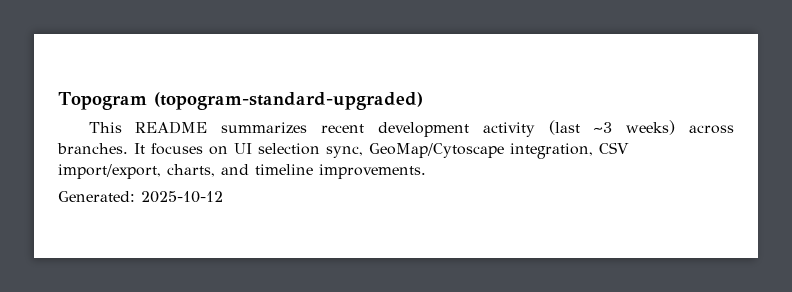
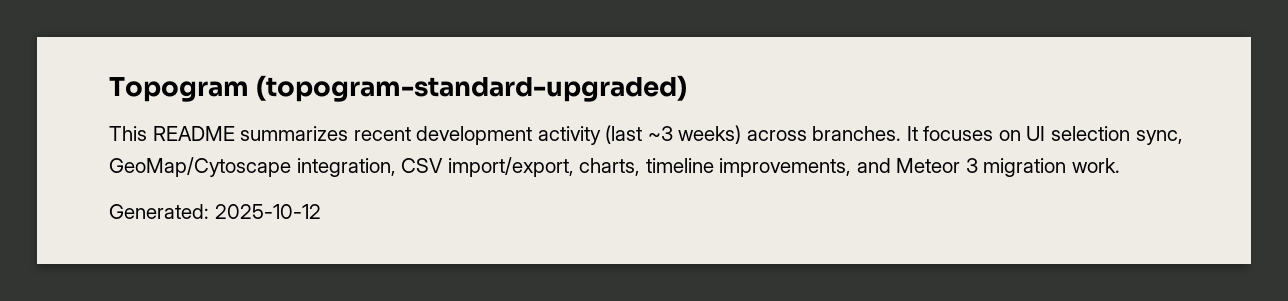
[221,164,426,179] and timeline improvements. -> [645,158,1120,177] timeline improvements, and Meteor 3 migration work.

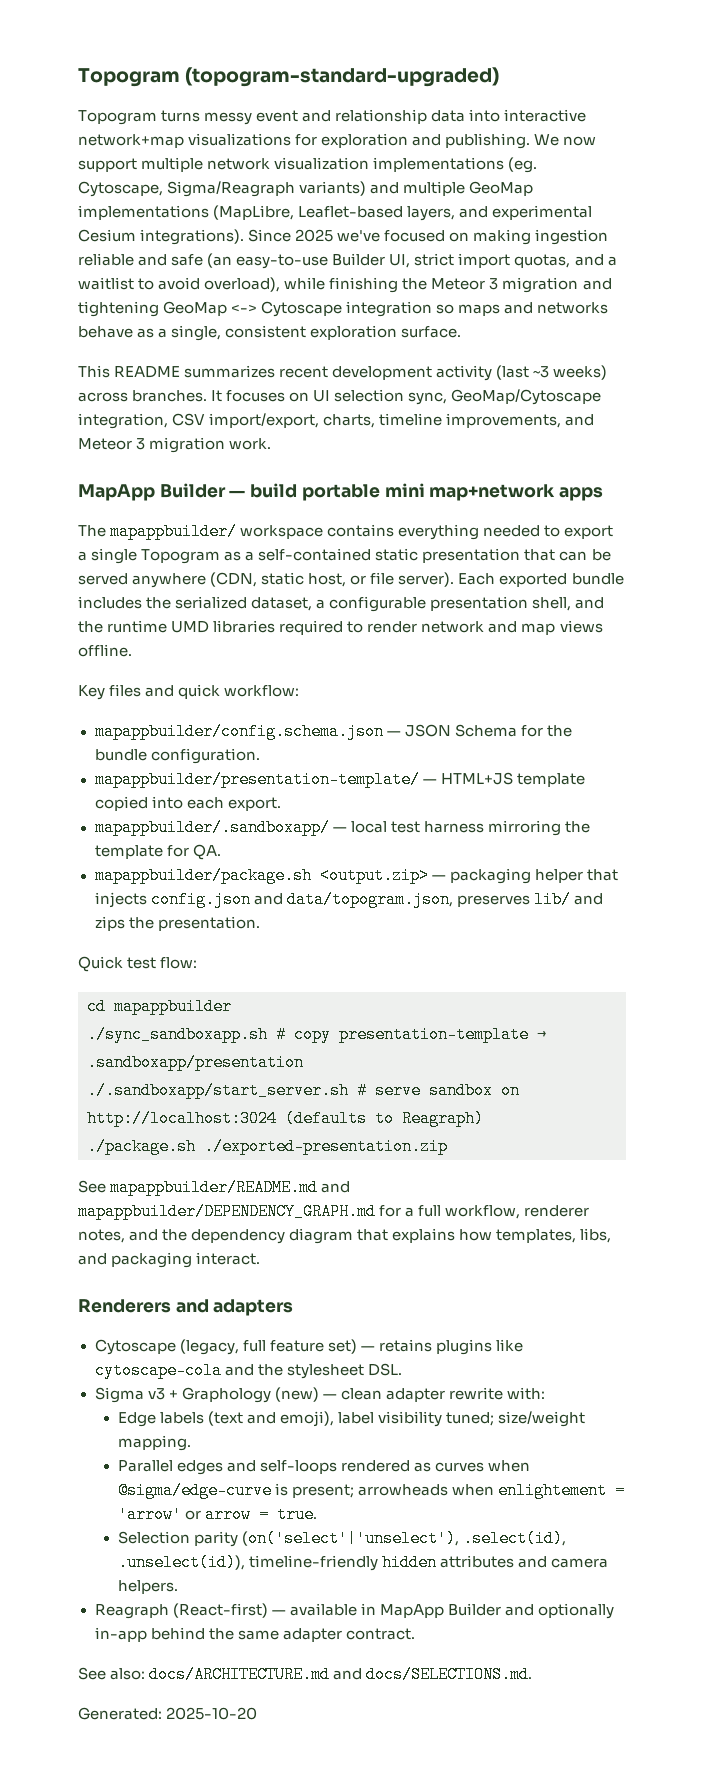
(688, 88) none -> [78,109,587,125] [78,133,597,149] [78,157,538,173] [78,181,534,197] [78,205,593,221] [78,229,609,245] [78,253,617,269] [78,277,612,293] [78,301,609,317] [78,325,462,341] // Topogram turns messy event and relationship data into interactive network+map visualizations for exploration and publishing. We now support multiple network visualization implementations (eg. Cytoscape, Sigma/Reagraph variants) and multiple GeoMap implementations (MapLibre, Leaflet-based layers, and experimental Cesium integrations). Since 2025 we've focused on making ingestion reliable and safe (an easy-to-use Builder UI, strict import quotas, and a waitlist to avoid overload), while finishing the Meteor 3 migration and tightening GeoMap <-> Cytoscape integration so maps and networks behave as a single, consistent exploration surface.
(1120, 165) none -> [78,483,604,501] [78,523,614,540] [78,548,611,564] [78,572,624,588] [78,596,605,612] [78,620,603,635] [78,644,132,657] [78,684,300,700] [94,723,572,740] [94,748,260,764] [94,771,585,788] [94,796,281,811] [94,819,590,836] [94,844,221,860] [94,867,618,884] [94,891,603,908] [94,916,260,931] [78,956,198,972] [87,998,232,1015] [87,1026,546,1043] [87,1054,304,1071] [87,1082,520,1099] [87,1110,484,1127] [87,1138,448,1155] [78,1179,351,1196] [78,1203,590,1220] [78,1228,612,1244] [78,1252,261,1268] [78,1299,294,1316] [94,1339,523,1355] [94,1362,402,1379] [94,1387,545,1403] [117,1411,586,1427] [117,1435,191,1451] [117,1460,531,1475] [117,1482,625,1499] [117,1506,317,1523] [117,1530,566,1547] [117,1554,608,1571] [117,1580,178,1594] [94,1603,614,1619] [94,1627,415,1642] [78,1666,533,1683] // MapApp Builder — build portable mini map+network apps // The mapappbuilder/ workspace contains everything needed to export a single Topogram as a self-contained static presentation that can be served anywhere (CDN, static host, or file server). Each exported bundle includes the serialized dataset, a configurable presentation shell, and the runtime UMD libraries required to render network and map views offline. // Key files and quick workflow: // mapappbuilder/config.schema.json — JSON Schema for the bundle configuration. // mapappbuilder/presentation-template/ — HTML+JS template copied into each export. // mapappbuilder/.sandboxapp/ — local test harness mirroring the template for QA. // mapappbuilder/package.sh <output.zip> — packaging helper that injects config.json and data/topogram.json, preserves lib/ and zips the presentation. // Quick test flow: // cd mapappbuilder // ./sync_sandboxapp.sh # copy presentation-template → .sandboxapp/presentation // ./.sandboxapp/start_server.sh # serve sandbox on http://localhost:3024 (defaults to Reagraph) // ./package.sh ./exported-presentation.zip // See mapappbuilder/README.md and mapappbuilder/DEPENDENCY_GRAPH.md for a full workflow, renderer notes, and the dependency diagram that explains how templates, libs, and packaging interact. // Renderers and adapters // Cytoscape (legacy, full feature set) — retains plugins like cytoscape-cola and the stylesheet DSL. // Sigma v3 + Graphology (new) — clean adapter rewrite with: // Edge labels (text and emoji), label visibility tuned; size/weight mapping. // Parallel edges and self-loops rendered as curves when @sigma/edge-curve is present; arrowheads when enlightement = 'arrow' or arrow = true. // Selection parity (on('select'|'unselect'), .select(id), .unselect(id)), timeline-friendly hidden attributes and camera helpers. // Reagraph (React-first) — available in MapApp Builder and optionally in-app behind the same adapter contract. // See also: docs/ARCHITECTURE.md and docs/SELECTIONS.md.
[214,204,321,219] 2025-10-12 -> [166,1707,258,1720] 2025-10-20

